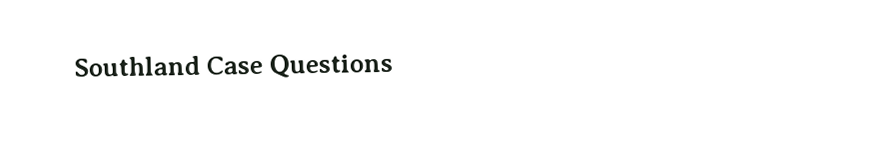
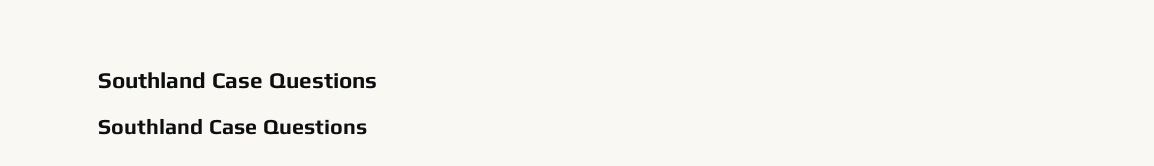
[74,52,394,78] Southland Case Questions -> [98,72,378,89] [98,118,367,135] Southland Case Questions // Southland Case Questions

